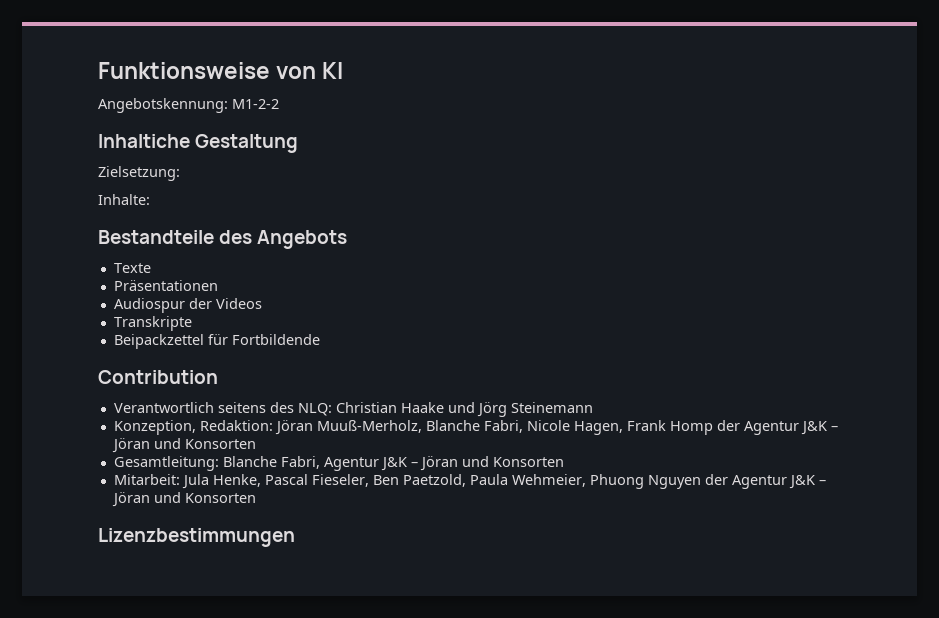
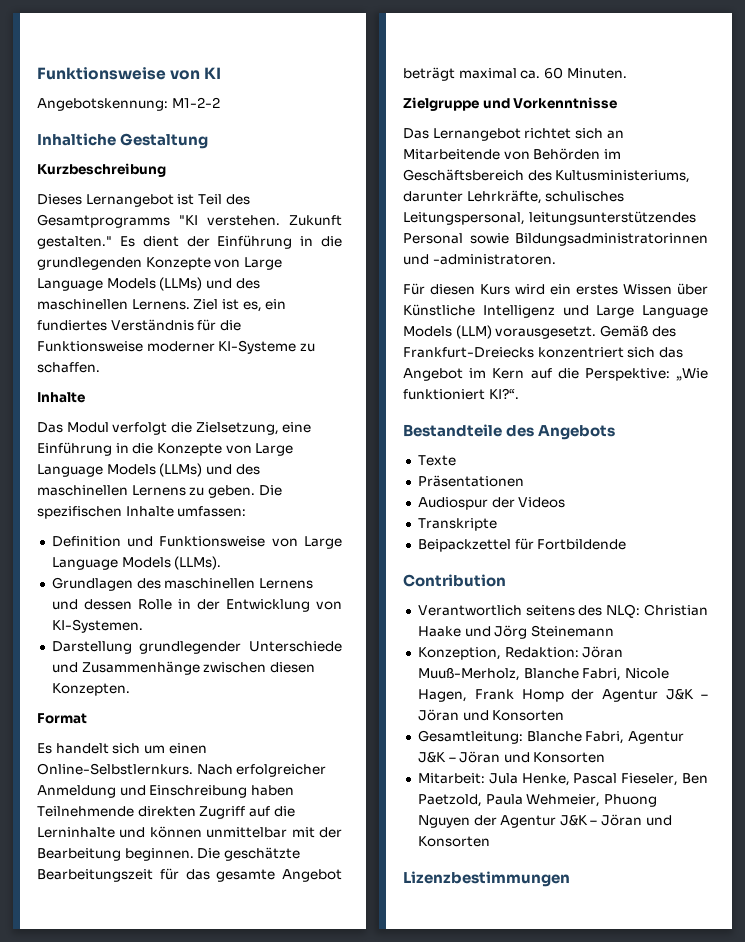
[98,166,180,181] [98,194,150,205] Zielsetzung: // Inhalte: -> [37,163,166,177] [37,194,250,207] [37,214,342,228] [37,235,342,249] [37,257,282,270] [37,277,260,291] [37,299,287,312] [37,319,241,331] [37,340,315,354] [37,362,100,373] [37,392,85,403] [37,422,312,435] [37,442,294,456] [37,463,260,477] [37,485,282,498] [37,506,247,519] [51,536,342,549] [51,556,222,570] [51,577,313,591] [51,599,342,612] [51,619,143,633] [51,641,342,654] [51,661,315,675] [51,683,130,696] [37,713,87,724] [37,743,207,754] [37,763,327,777] [37,785,294,798] [37,806,295,819] [37,826,342,838] [37,847,300,861] [37,868,342,882] [403,67,627,81] [403,97,618,111] [403,128,624,141] [403,148,621,160] [403,169,691,183] [403,190,625,204] [403,211,696,225] [403,233,708,246] [403,254,556,265] [403,283,708,295] [403,304,708,318] [403,325,676,339] [403,347,683,358] [403,368,708,381] [403,388,519,400] Kurzbeschreibung // Dieses Lernangebot ist Teil des Gesamtprogramms "KI verstehen. Zukunft gestalten." Es dient der Einführung in die grundlegenden Konzepte von Large Language Models (LLMs) und des maschinellen Lernens. Ziel ist es, ein fundiertes Verständnis für die Funktionsweise moderner KI-Systeme zu schaffen. // Inhalte // Das Modul verfolgt die Zielsetzung, eine Einführung in die Konzepte von Large Language Models (LLMs) und des maschinellen Lernens zu geben. Die spezifischen Inhalte umfassen: // Definition und Funktionsweise von Large Language Models (LLMs). // Grundlagen des maschinellen Lernens und dessen Rolle in der Entwicklung von KI-Systemen. // Darstellung grundlegender Unterschiede und Zusammenhänge zwischen diesen Konzepten. // Format // Es handelt sich um einen Online-Selbstlernkurs. Nach erfolgreicher Anmeldung und Einschreibung haben Teilnehmende direkten Zugriff auf die Lerninhalte und können unmittelbar mit der Bearbeitung beginnen. Die geschätzte Bearbeitungszeit für das gesamte Angebot beträgt maximal ca. 60 Minuten. // Zielgruppe und Vorkenntnisse // Das Lernangebot richtet sich an Mitarbeitende von Behörden im Geschäftsbereich des Kultusministeriums, darunter Lehrkräfte, schulisches Leitungspersonal, leitungsunterstützendes Personal sowie Bildungsadministratorinnen und -administratoren. // Für diesen Kurs wird ein erstes Wissen über Künstliche Intelligenz und Large Language Models (LLM) vorausgesetzt. Gemäß des Frankfurt-Dreiecks konzentriert sich das Angebot im Kern auf die Perspektive: „Wie funktioniert KI?“.

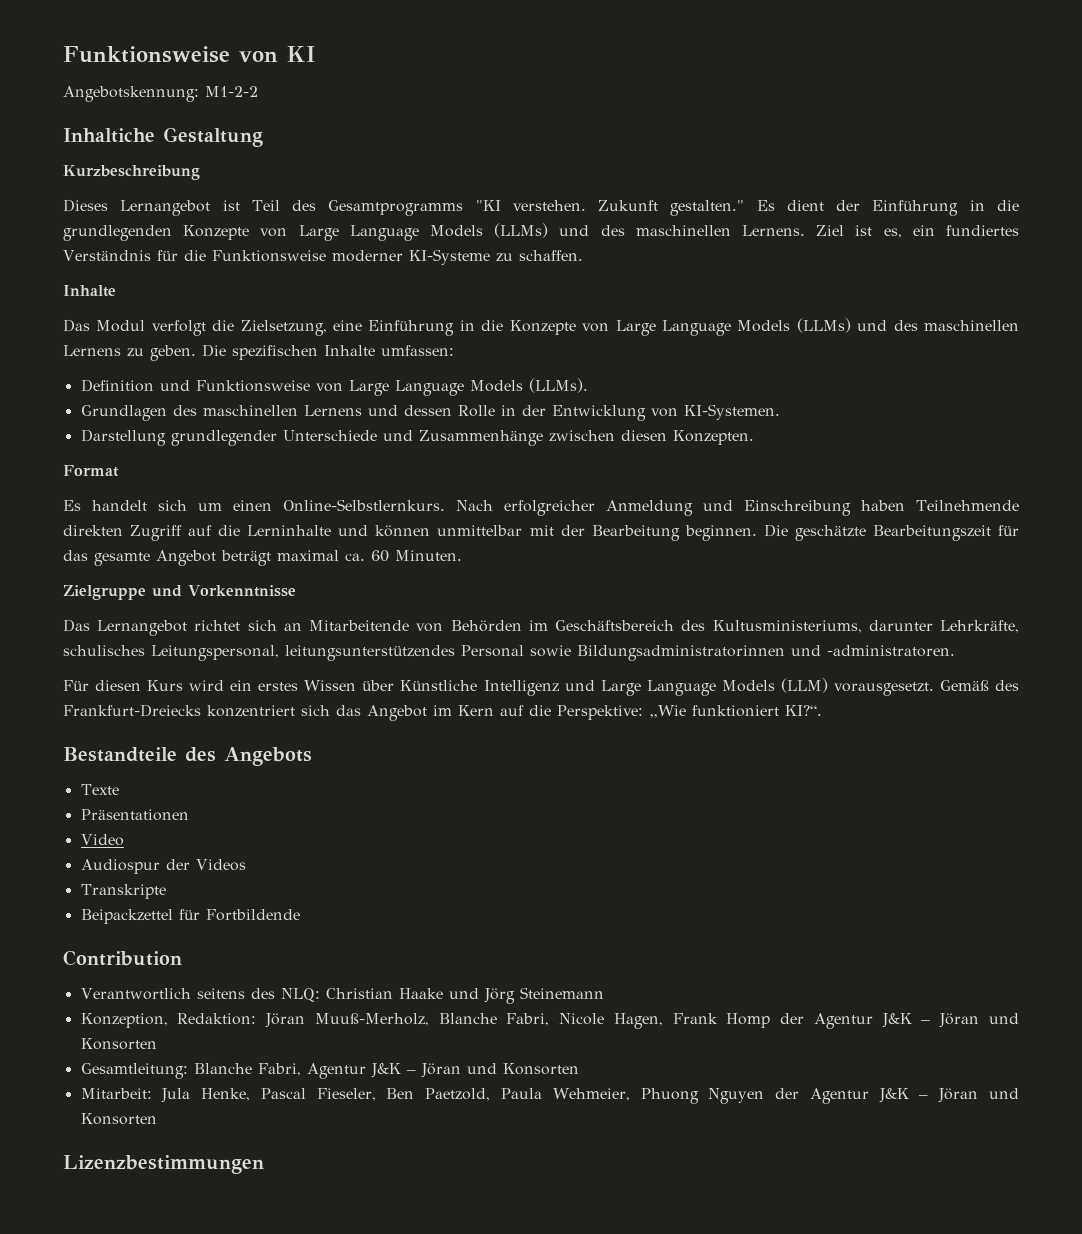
(524, 481) none -> [80,834,124,846] // Video

